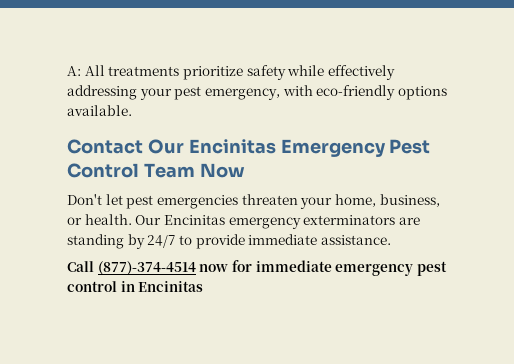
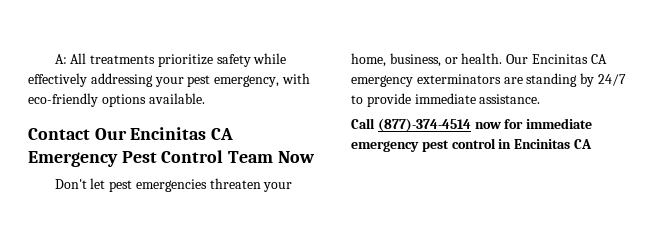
(276, 146) none -> [211,128,234,140] CA
(225, 220) none -> [590,54,607,64] CA
(204, 286) none -> [573,139,592,149] CA

